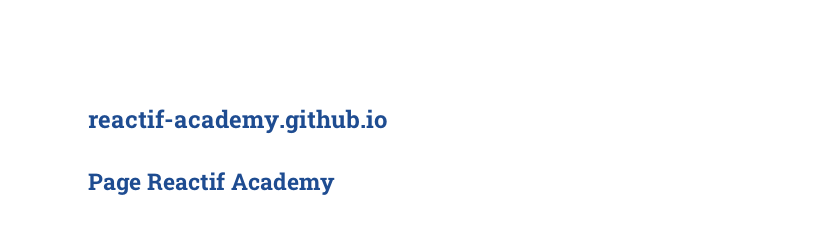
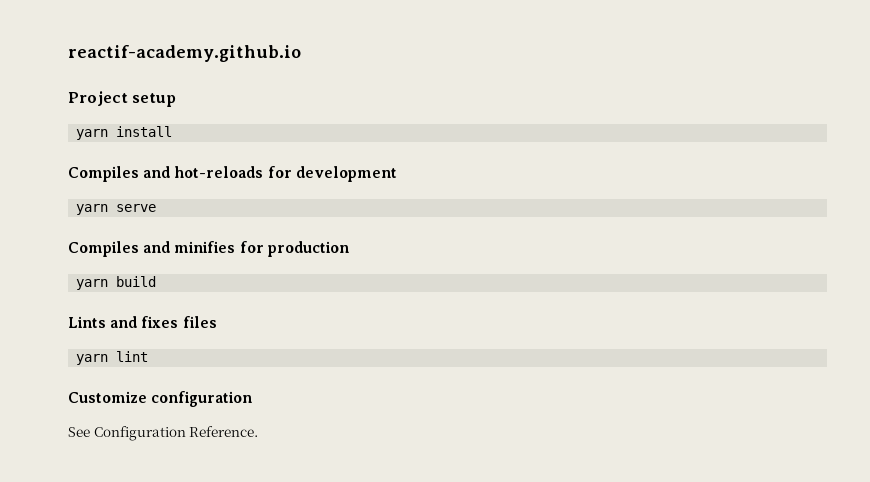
[88,172,336,195] Page Reactif Academy -> [68,91,177,107] [76,126,173,140] [68,166,397,182] [76,204,157,215] [68,241,349,257] [76,276,157,290] [68,316,217,328] [76,351,149,365] [68,391,253,407] [68,426,259,441] Project setup // yarn install // Compiles and hot-reloads for development // yarn serve // Compiles and minifies for production // yarn build // Lints and fixes files // yarn lint // Customize configuration // See Configuration Reference.

